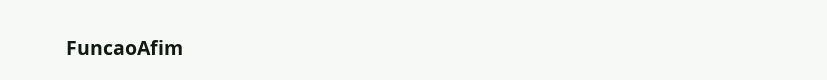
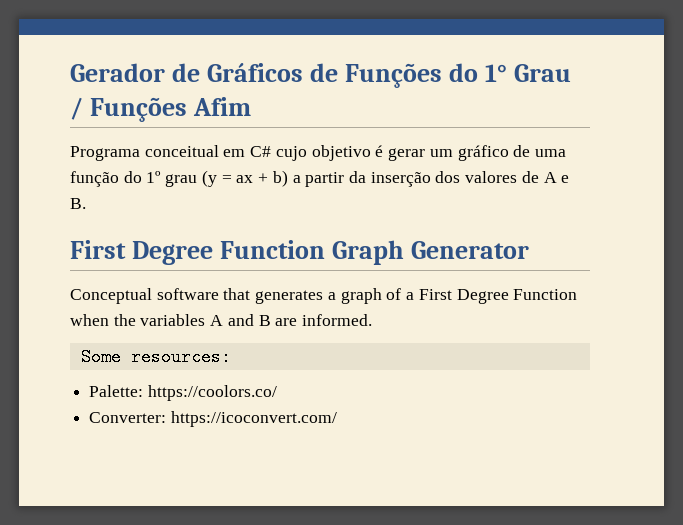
[66,40,183,55] FuncaoAfim -> [70,63,572,88] [70,97,252,122] [70,145,566,161] [70,170,570,187] [70,198,86,209] [70,240,530,265] [70,288,578,304] [70,314,373,326] [80,348,231,366] [89,385,277,401] [89,411,337,427] Gerador de Gráficos de Funções do 1° Grau / Funções Afim // Programa conceitual em C# cujo objetivo é gerar um gráfico de uma função do 1º grau (y = ax + b) a partir da inserção dos valores de A e B. // First Degree Function Graph Generator // Conceptual software that generates a graph of a First Degree Function when the variables A and B are informed. // Some resources: // Palette: https://coolors.co/ // Converter: https://icoconvert.com/

